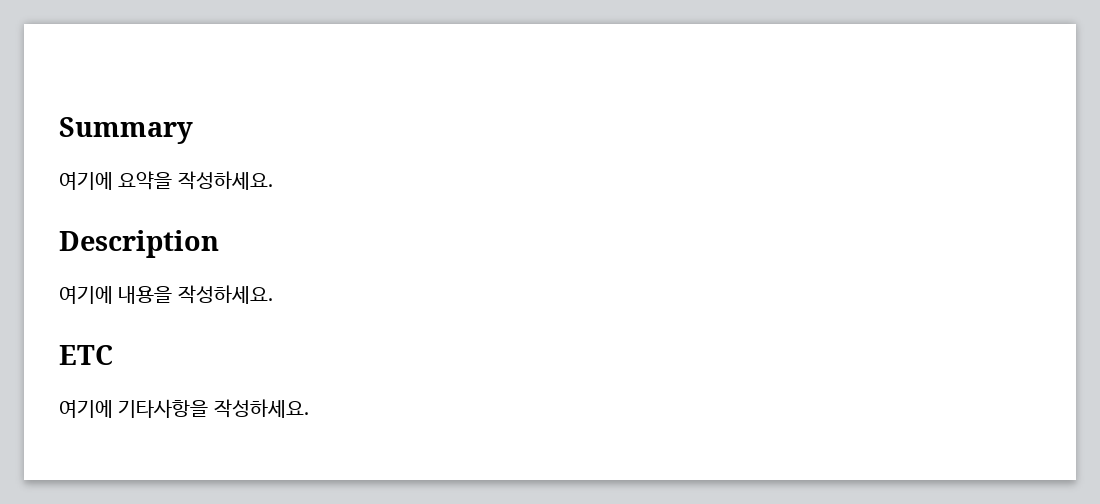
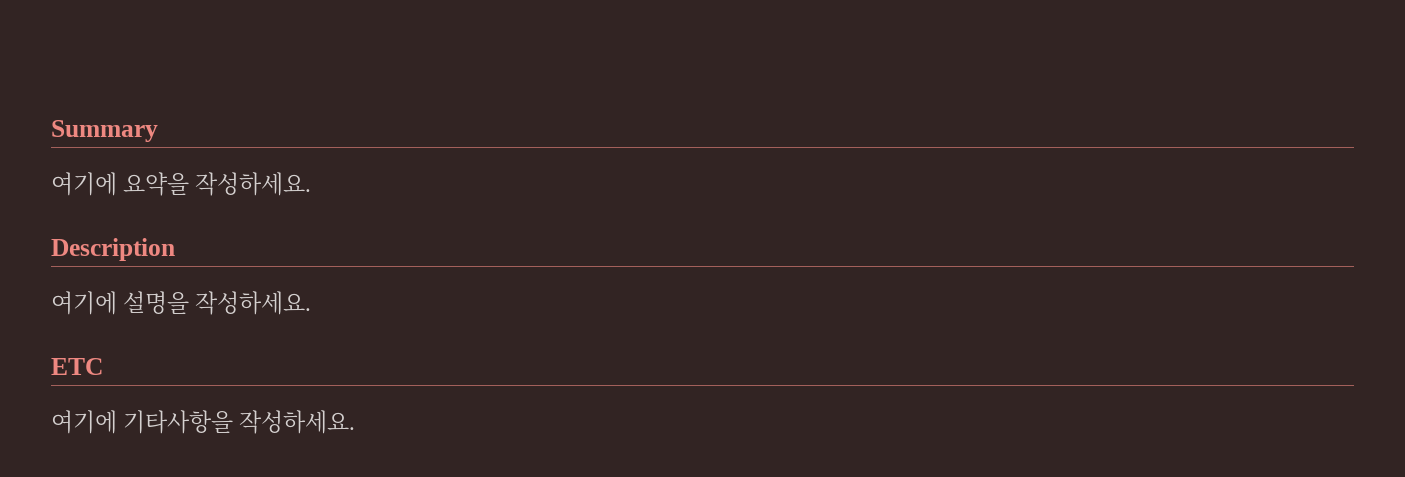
[118,286,173,304] 내용을 -> [123,291,190,314] 설명을

